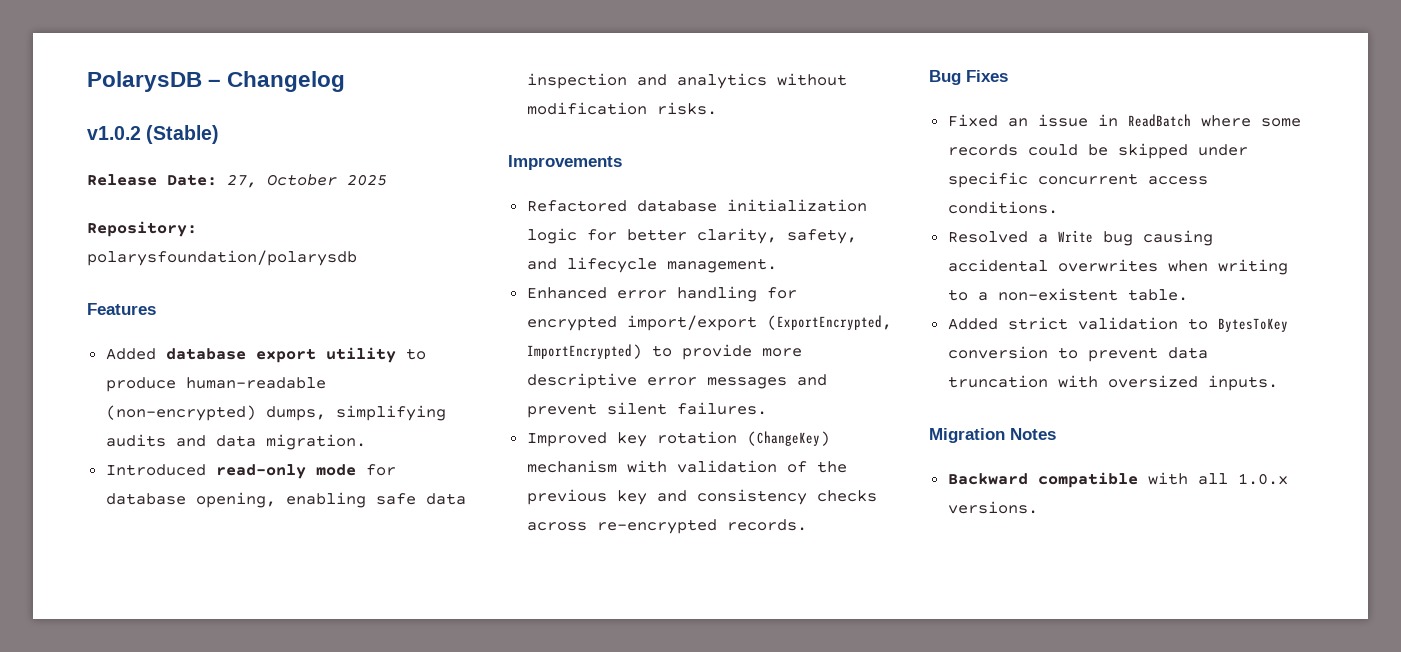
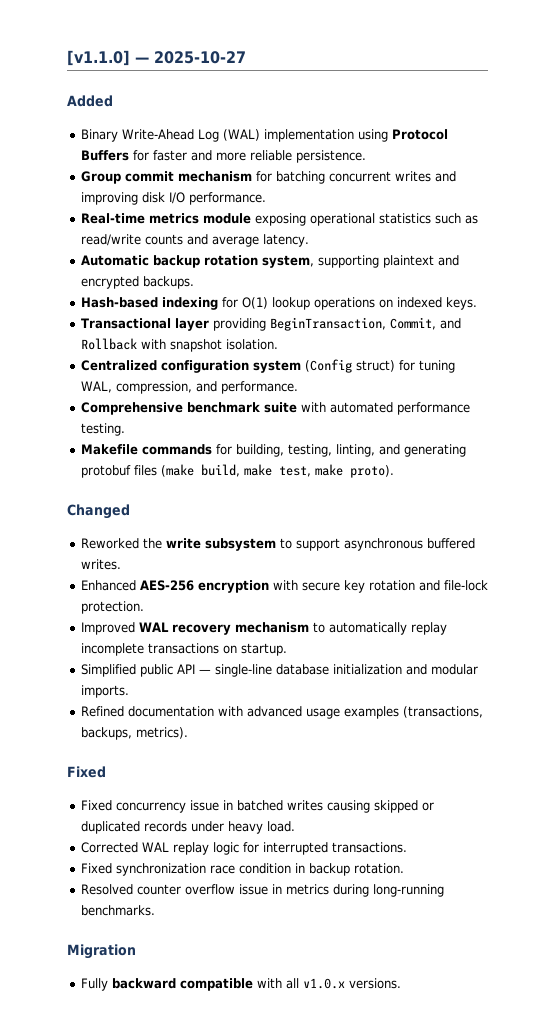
[87,71,346,92] [87,125,220,144] [87,174,387,188] [87,221,197,237] [87,250,357,266] [87,303,156,315] [105,347,426,363] [105,377,326,392] [105,405,446,421] [105,434,366,450] [105,464,396,479] [105,492,466,508] [526,73,847,89] [526,102,717,115] [508,155,622,170] [526,199,867,212] [526,228,857,244] [526,257,777,273] [526,286,797,302] [526,315,892,331] [526,344,802,360] [526,373,827,389] [526,402,767,418] [526,431,830,447] [526,460,847,473] [526,489,877,505] [526,519,807,534] [929,70,1008,85] [947,114,1301,127] [947,143,1248,159] [947,172,1208,188] [947,201,1058,214] [947,230,1213,246] [947,259,1288,275] [947,288,1188,301] [947,317,1288,332] [947,346,1208,362] [947,375,1278,391] PolarysDB – Changelog // v1.0.2 (Stable) // Release Date: 27, October 2025 // Repository: polarysfoundation/polarysdb // Features // Added database export utility to produce human-readable (non-encrypted) dumps, simplifying audits and data migration. // Introduced read-only mode for database opening, enabling safe data inspection and analytics without modification risks. // Improvements // Refactored database initialization logic for better clarity, safety, and lifecycle management. // Enhanced error handling for encrypted import/export (ExportEncrypted, ImportEncrypted) to provide more descriptive error messages and prevent silent failures. // Improved key rotation (ChangeKey) mechanism with validation of the previous key and consistency checks across re-encrypted records. // Bug Fixes // Fixed an issue in ReadBatch where some records could be skipped under specific concurrent access conditions. // Resolved a Write bug causing accidental overwrites when writing to a non-existent table. // Added strict validation to BytesToKey conversion to prevent data truncation with oversized inputs. -> [67,50,246,66] [67,95,113,107] [80,129,448,142] [80,150,366,163] [80,171,456,184] [80,192,266,205] [80,213,478,226] [80,234,309,247] [80,255,459,268] [80,276,194,289] [80,297,477,310] [80,317,461,331] [80,338,278,352] [80,359,455,373] [80,381,298,394] [80,402,470,415] [80,423,125,436] [80,444,466,457] [80,464,394,478] [67,504,130,519] [80,538,475,551] [80,559,121,570] [80,580,488,593] [80,601,144,614] [80,622,447,635] [80,643,287,656] [80,664,478,677] [80,685,129,698] [80,706,483,719] [80,727,188,740] [67,766,106,778] [80,800,434,813] [80,821,295,834] [80,842,407,855] [80,863,404,876] [80,884,444,897] [80,905,155,916] [v1.1.0] — 2025-10-27 // Added // Binary Write-Ahead Log (WAL) implementation using Protocol Buffers for faster and more reliable persistence. // Group commit mechanism for batching concurrent writes and improving disk I/O performance. // Real-time metrics module exposing operational statistics such as read/write counts and average latency. // Automatic backup rotation system, supporting plaintext and encrypted backups. // Hash-based indexing for O(1) lookup operations on indexed keys. // Transactional layer providing BeginTransaction, Commit, and Rollback with snapshot isolation. // Centralized configuration system (Config struct) for tuning WAL, compression, and performance. // Comprehensive benchmark suite with automated performance testing. // Makefile commands for building, testing, linting, and generating protobuf files (make build, make test, make proto). // Changed // Reworked the write subsystem to support asynchronous buffered writes. // Enhanced AES-256 encryption with secure key rotation and file-lock protection. // Improved WAL recovery mechanism to automatically replay incomplete transactions on startup. // Simplified public API — single-line database initialization and modular imports. // Refined documentation with advanced usage examples (transactions, backups, metrics). // Fixed // Fixed concurrency issue in batched writes causing skipped or duplicated records under heavy load. // Corrected WAL replay logic for interrupted transactions. // Fixed synchronization race condition in backup rotation. // Resolved counter overflow issue in metrics during long-running benchmarks.
[1010,428,1056,440] [947,473,1028,485] Notes // Backward -> [80,978,176,991] // Fully backward
[1237,473,1288,485] 1.0.x -> [302,978,345,989] v1.0.x

